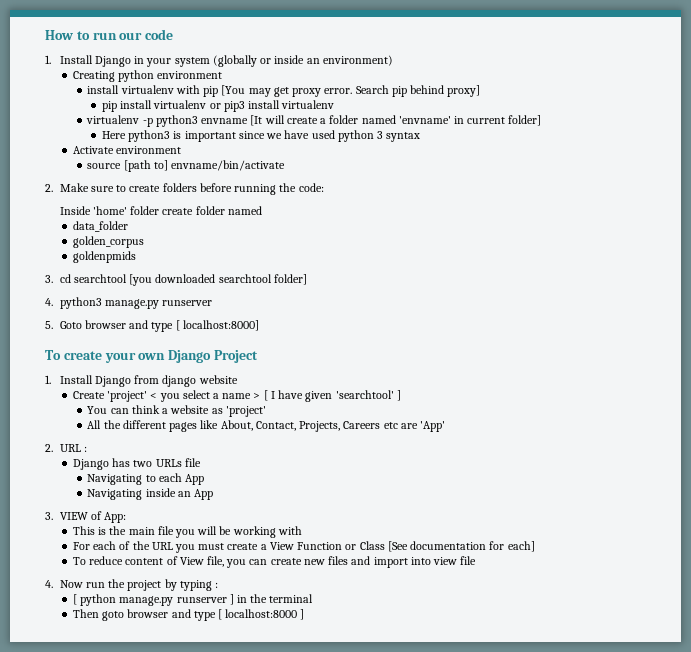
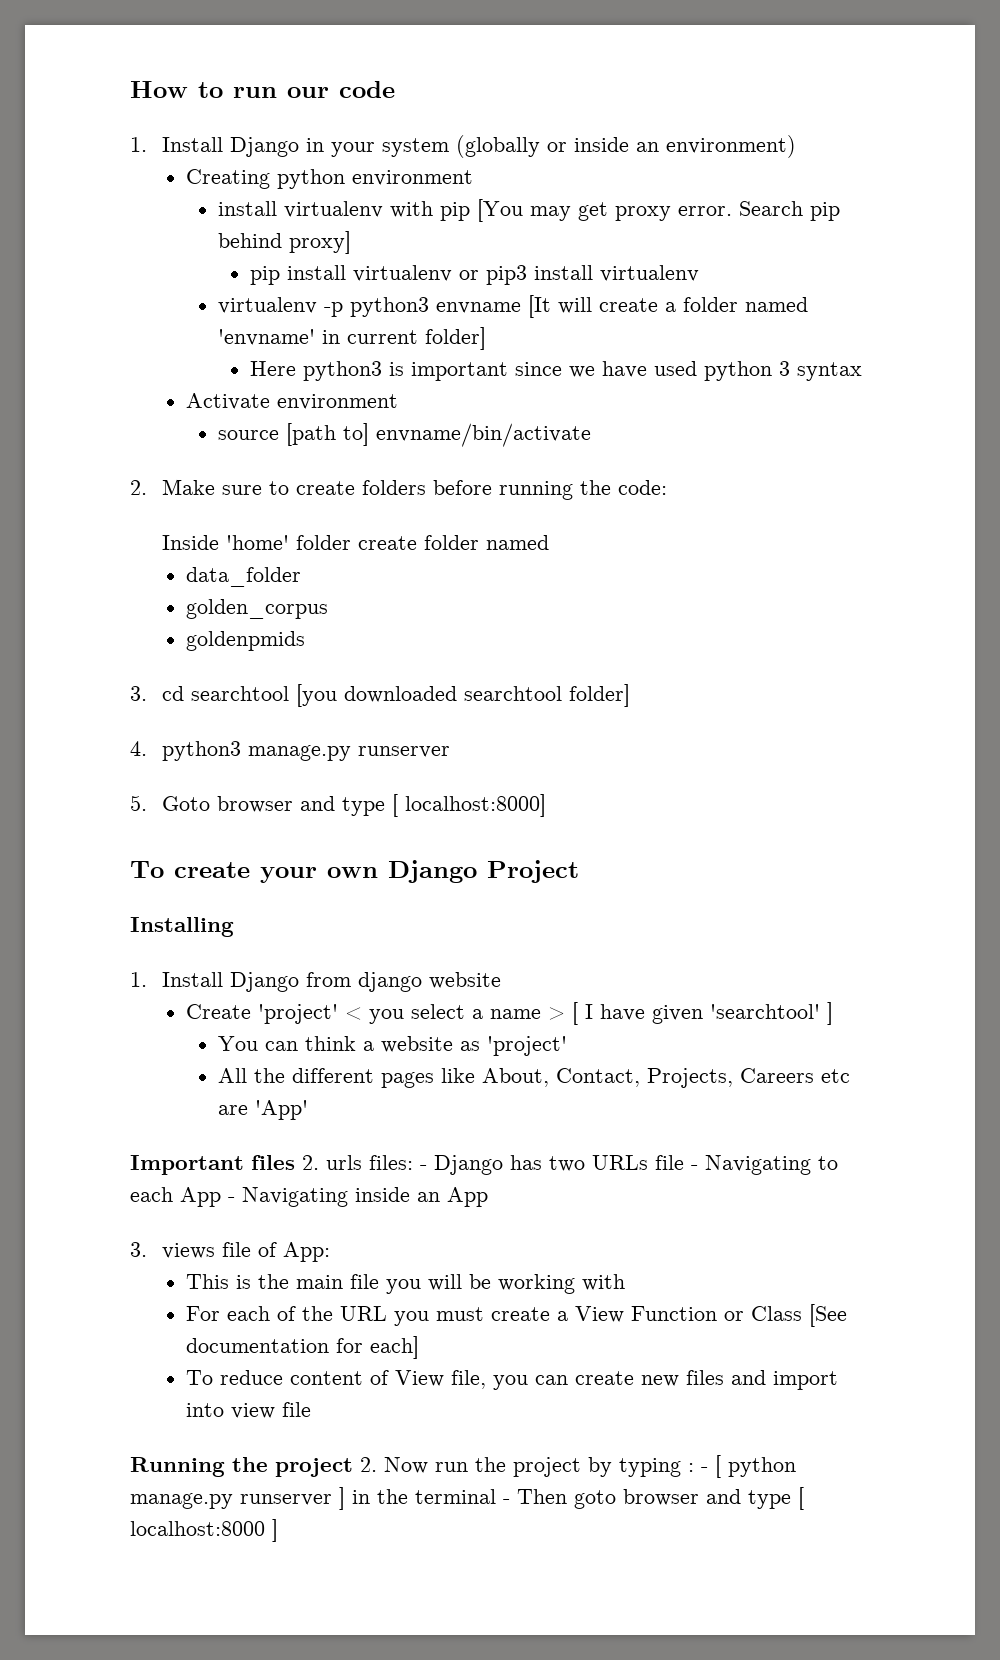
(258, 356) none -> [130,917,234,937] // Installing
[45,444,87,452] 2. URL : // -> [130,1155,427,1175] Important files 2. urls files: -
(201, 462) // -> [691,1165,698,1170] -
(205, 479) // -> [228,1197,235,1202] -
[59,512,88,520] VIEW -> [162,1242,252,1259] views file
[45,580,53,588] 4. -> [130,1457,377,1477] Running the project 2.
(219, 585) // -> [701,1467,708,1472] -
(314, 598) // -> [503,1499,510,1504] -

